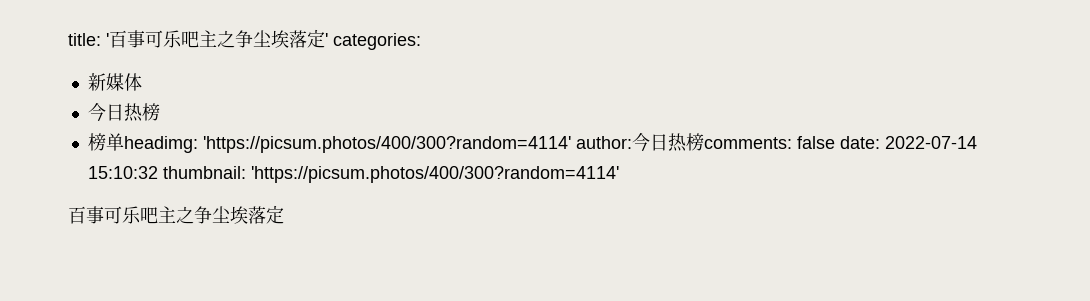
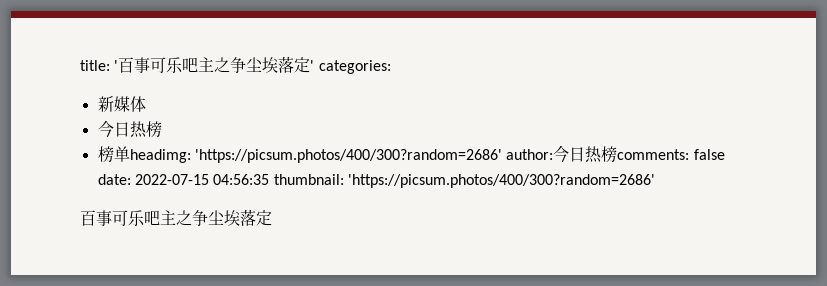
[202,136,571,153] 'https://picsum.photos/400/300?random=4114' -> [194,149,502,163] 'https://picsum.photos/400/300?random=2686'
[884,136,977,149] [87,166,619,183] 2022-07-14 15:10:32 thumbnail: 'https://picsum.photos/400/300?random=4114' -> [134,174,655,188] 2022-07-15 04:56:35 thumbnail: 'https://picsum.photos/400/300?random=2686'

